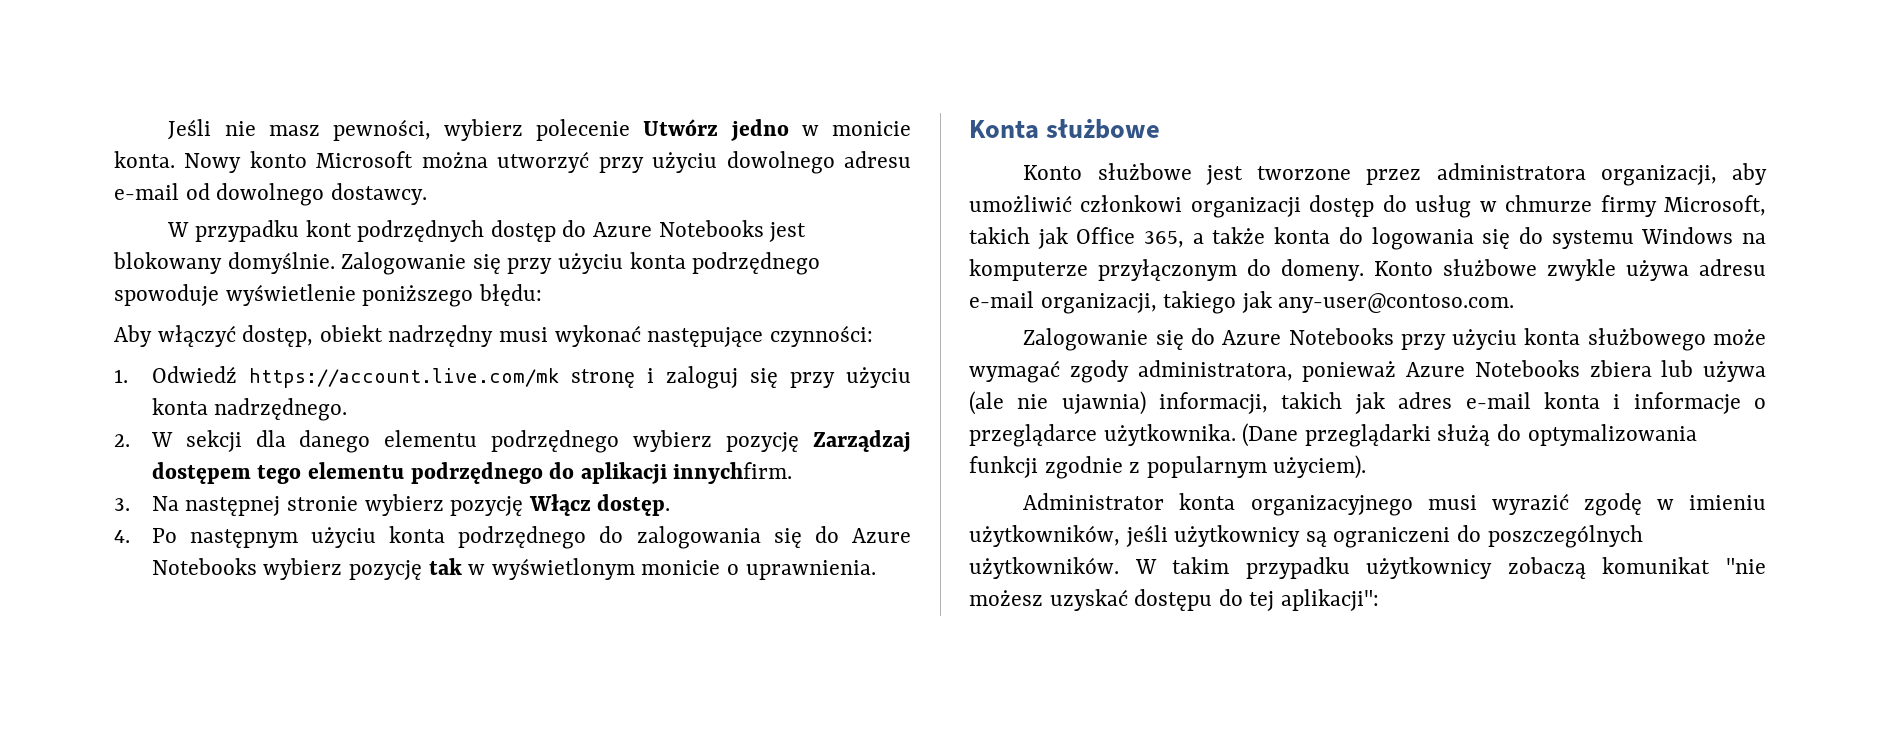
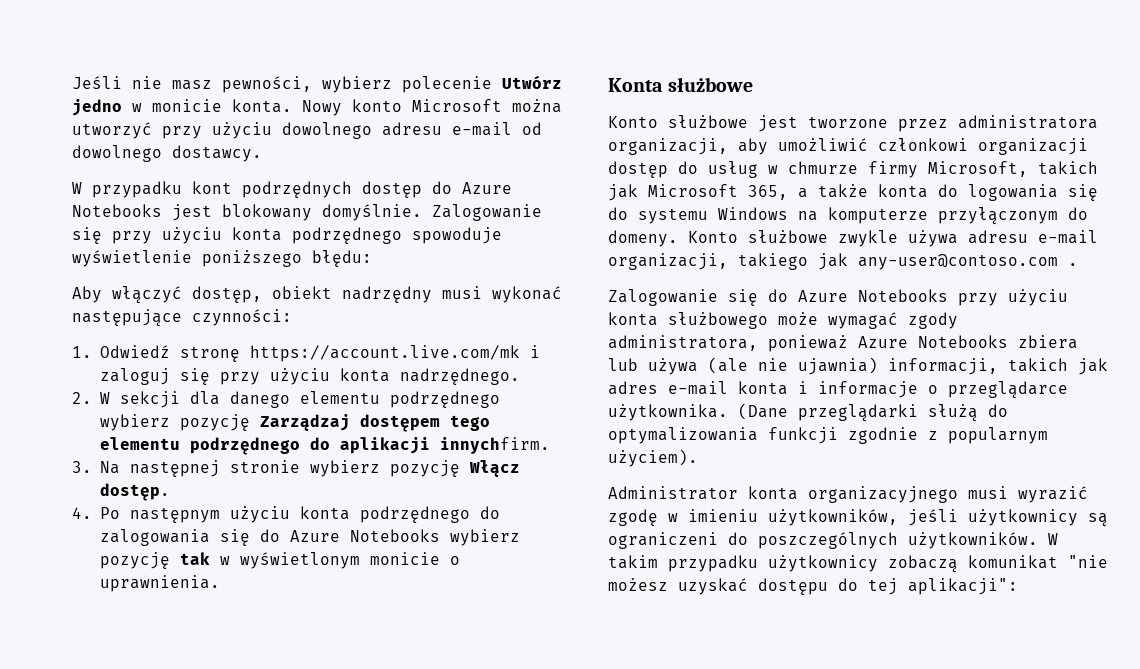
[248,368,635,388] https://account.live.com/mk stronę -> [180,345,521,362] stronę https://account.live.com/mk
[1076,227,1136,244] Office -> [648,184,738,197] Microsoft
[1278,293,1515,313] any-user@contoso.com. -> [858,254,1078,270] any-user@contoso.com .

